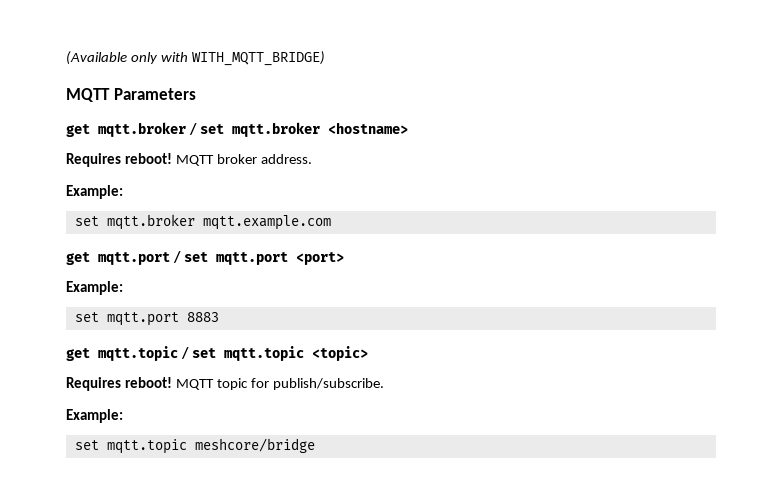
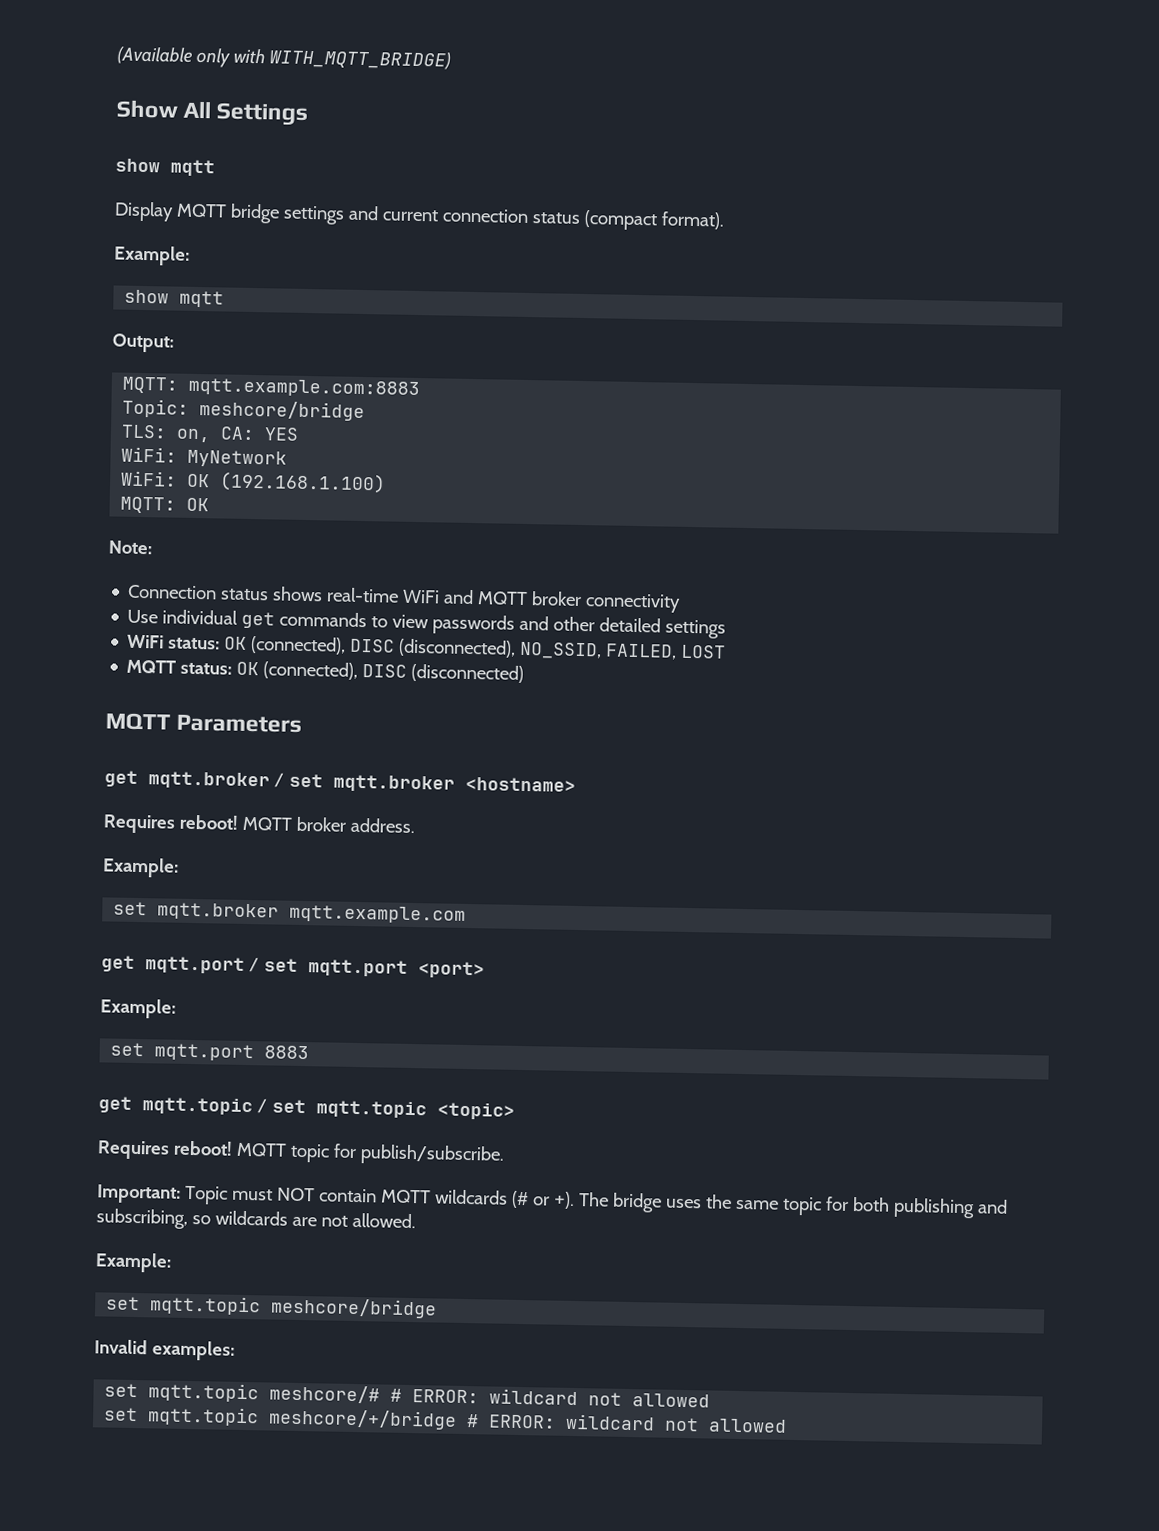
(325, 58) none -> [116,99,309,126] [115,158,215,177] [114,201,725,231] [114,245,190,266] [124,289,225,308] [112,333,174,353] [122,376,421,399] [122,398,366,422] [121,424,300,443] [121,446,288,468] [121,470,387,494] [120,496,210,514] [108,540,153,555] [127,584,682,613] [127,609,727,639] [127,634,727,660] [126,659,525,683] // Show All Settings // show mqtt // Display MQTT bridge settings and current connection status (compact format). // Example: // show mqtt // Output: // MQTT: mqtt.example.com:8883 // Topic: meshcore/bridge // TLS: on, CA: YES // WiFi: MyNetwork // WiFi: OK (192.168.1.100) // MQTT: OK // Note: // Connection status shows real-time WiFi and MQTT broker connectivity // Use individual get commands to view passwords and other detailed settings // WiFi status: OK (connected), DISC (disconnected), NO_SSID, FAILED, LOST // MQTT status: OK (connected), DISC (disconnected)
[66,409,123,423] [74,438,315,454] Example: // set mqtt.topic meshcore/bridge -> [96,1184,1008,1219] [96,1208,416,1229] [95,1252,172,1273] [106,1295,438,1319] [94,1339,235,1361] [104,1382,711,1408] [104,1406,788,1433] Important: Topic must NOT contain MQTT wildcards (# or +). The bridge uses the same topic for both publishing and subscribing, so wildcards are not allowed. // Example: // set mqtt.topic meshcore/bridge // Invalid examples: // set mqtt.topic meshcore/# # ERROR: wildcard not allowed // set mqtt.topic meshcore/+/bridge # ERROR: wildcard not allowed

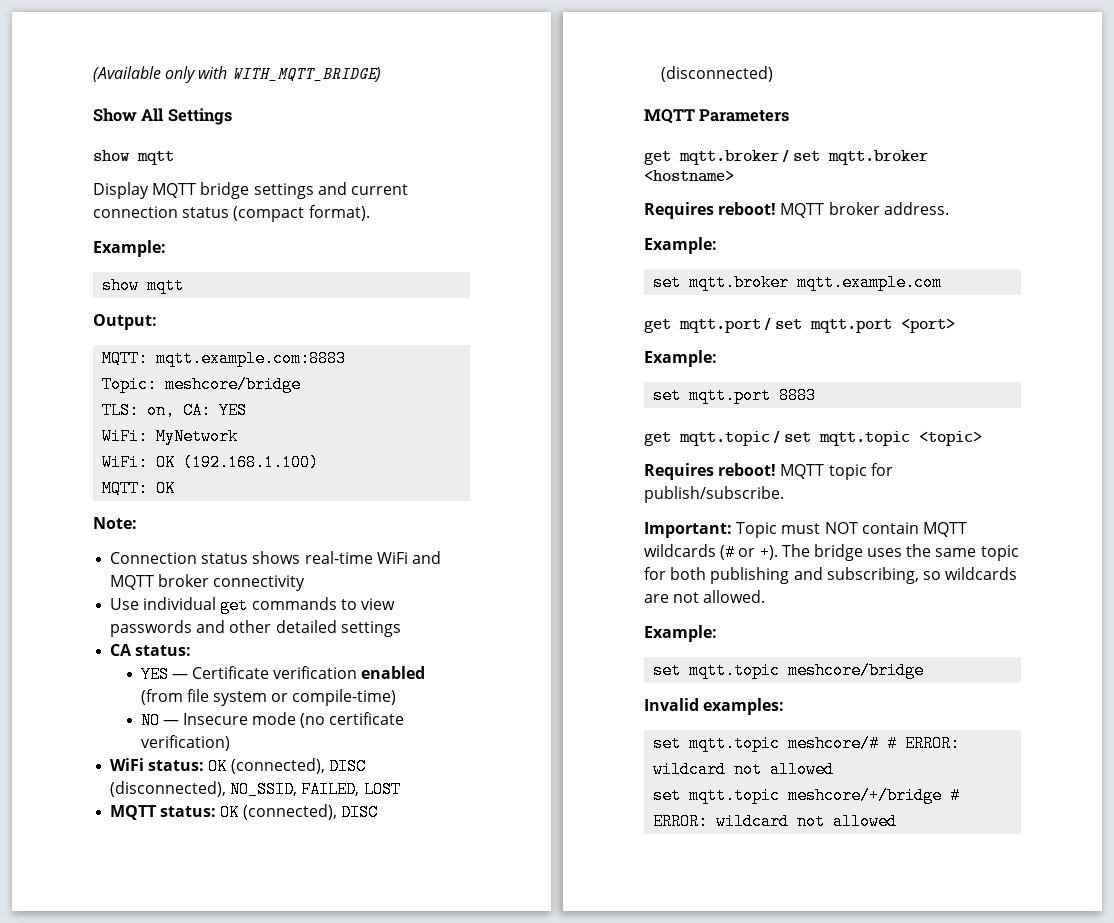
(727, 629) none -> [110,644,192,656] [140,666,426,683] [140,689,397,706] [140,712,405,729] [140,735,230,751] // CA status: // YES — Certificate verification enabled (from file system or compile-time) // NO — Insecure mode (no certificate verification)

